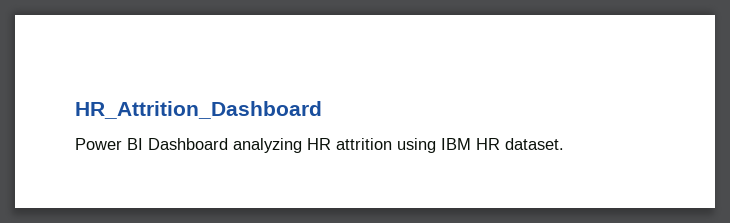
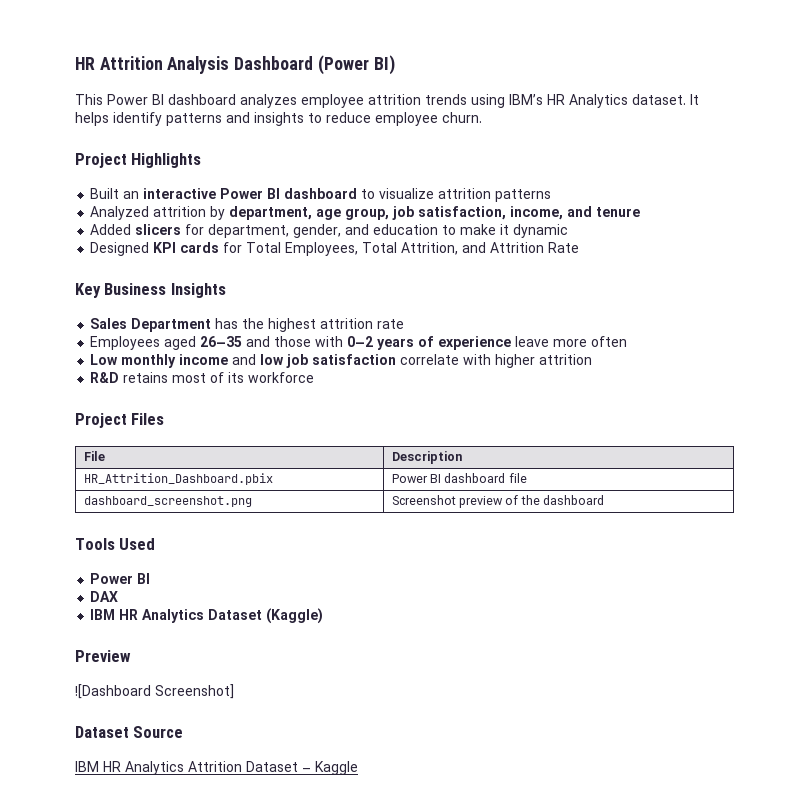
[75,101,322,119] [75,138,564,153] HR_Attrition_Dashboard // Power BI Dashboard analyzing HR attrition using IBM HR dataset. -> [75,55,395,75] [75,94,699,108] [75,112,482,126] [75,153,202,168] [90,188,552,202] [90,206,641,220] [90,224,569,238] [90,242,580,256] [75,283,226,298] [90,318,405,332] [90,336,628,350] [90,354,593,368] [90,372,315,383] [75,413,165,428] [83,451,105,461] [391,451,462,464] [83,473,273,485] [391,473,527,483] [83,496,252,507] [391,495,605,508] [75,538,156,550] [90,573,151,584] [90,591,119,602] [90,608,324,624] [75,650,131,662] [75,684,234,699] [75,726,184,738] [75,761,358,775] HR Attrition Analysis Dashboard (Power BI) // This Power BI dashboard analyzes employee attrition trends using IBM’s HR Analytics dataset. It helps identify patterns and insights to reduce employee churn. // Project Highlights // Built an interactive Power BI dashboard to visualize attrition patterns // Analyzed attrition by department, age group, job satisfaction, income, and tenure // Added slicers for department, gender, and education to make it dynamic // Designed KPI cards for Total Employees, Total Attrition, and Attrition Rate // Key Business Insights // Sales Department has the highest attrition rate // Employees aged 26–35 and those with 0–2 years of experience leave more often // Low monthly income and low job satisfaction correlate with higher attrition // R&D retains most of its workforce // Project Files // File | Description // HR_Attrition_Dashboard.pbix | Power BI dashboard file // dashboard_screenshot.png | Screenshot preview of the dashboard // Tools Used // Power BI // DAX // IBM HR Analytics Dataset (Kaggle) // Preview // ![Dashboard Screenshot] // Dataset Source // IBM HR Analytics Attrition Dataset – Kaggle

